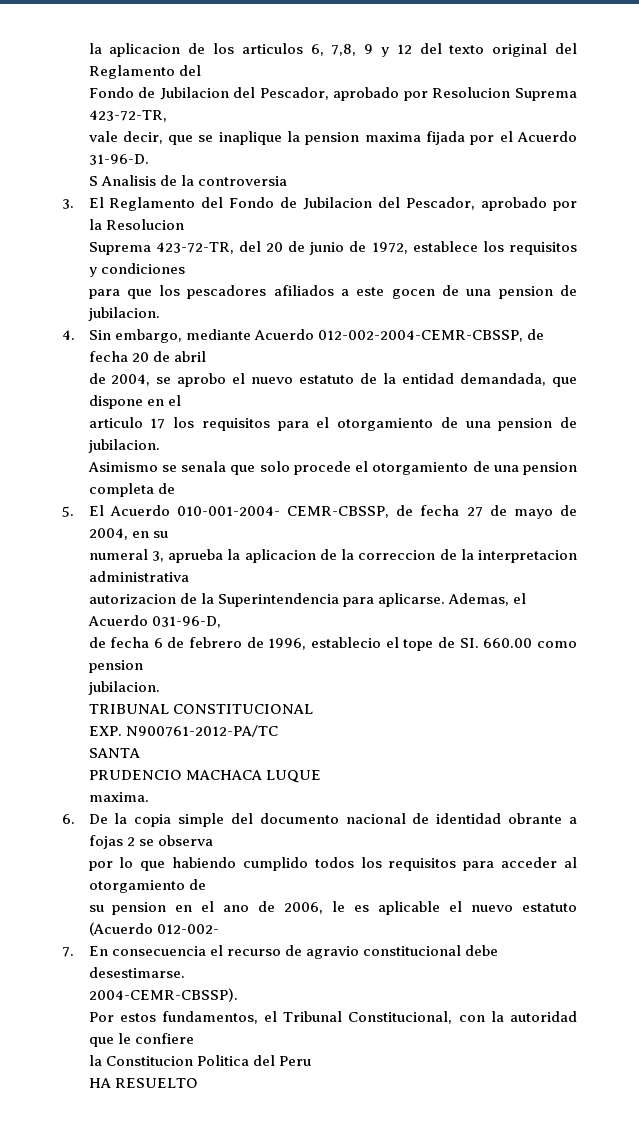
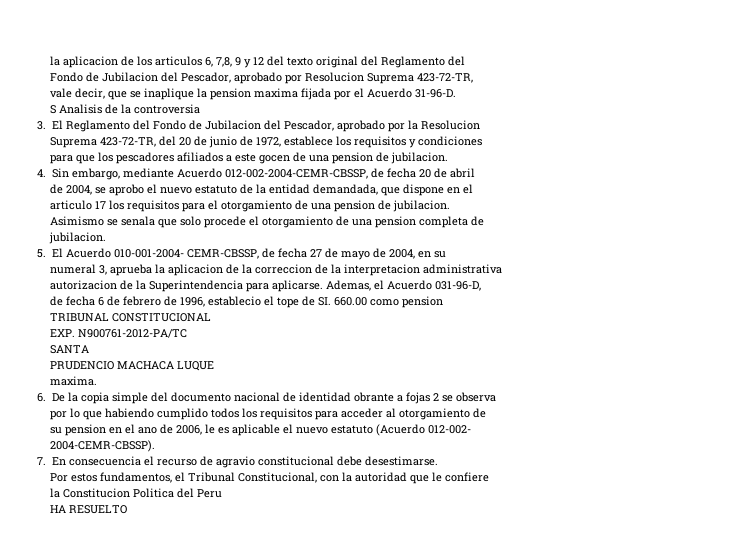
(175, 488) none -> [49,232,107,244] // jubilacion.
[87,681,160,695] // jubilacion. -> (444, 302) none
(219, 929) none -> [50,440,156,452] // 2004-CEMR-CBSSP).
[88,988,238,1002] // 2004-CEMR-CBSSP). -> (438, 461) none

